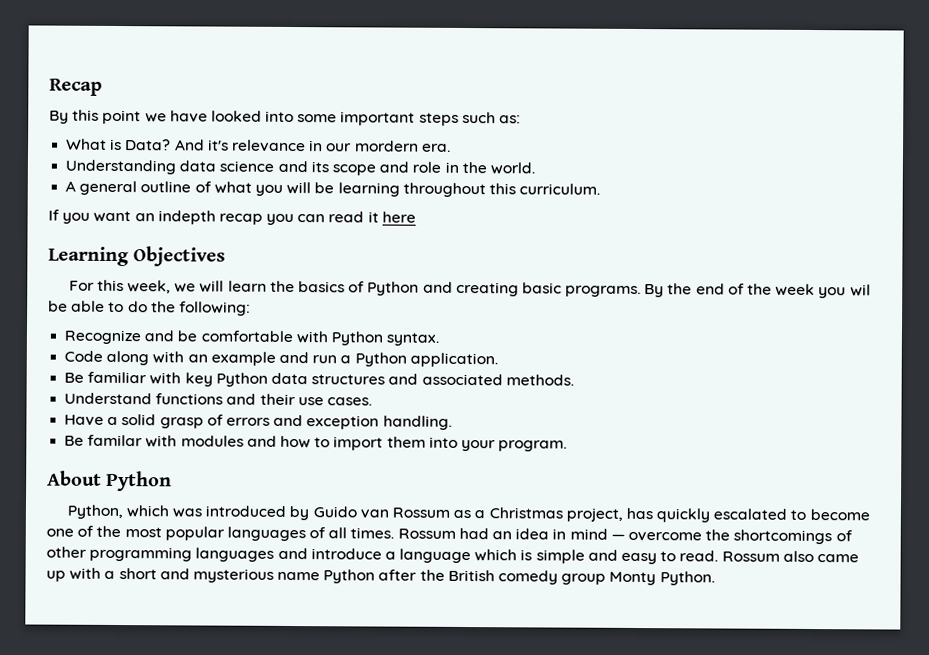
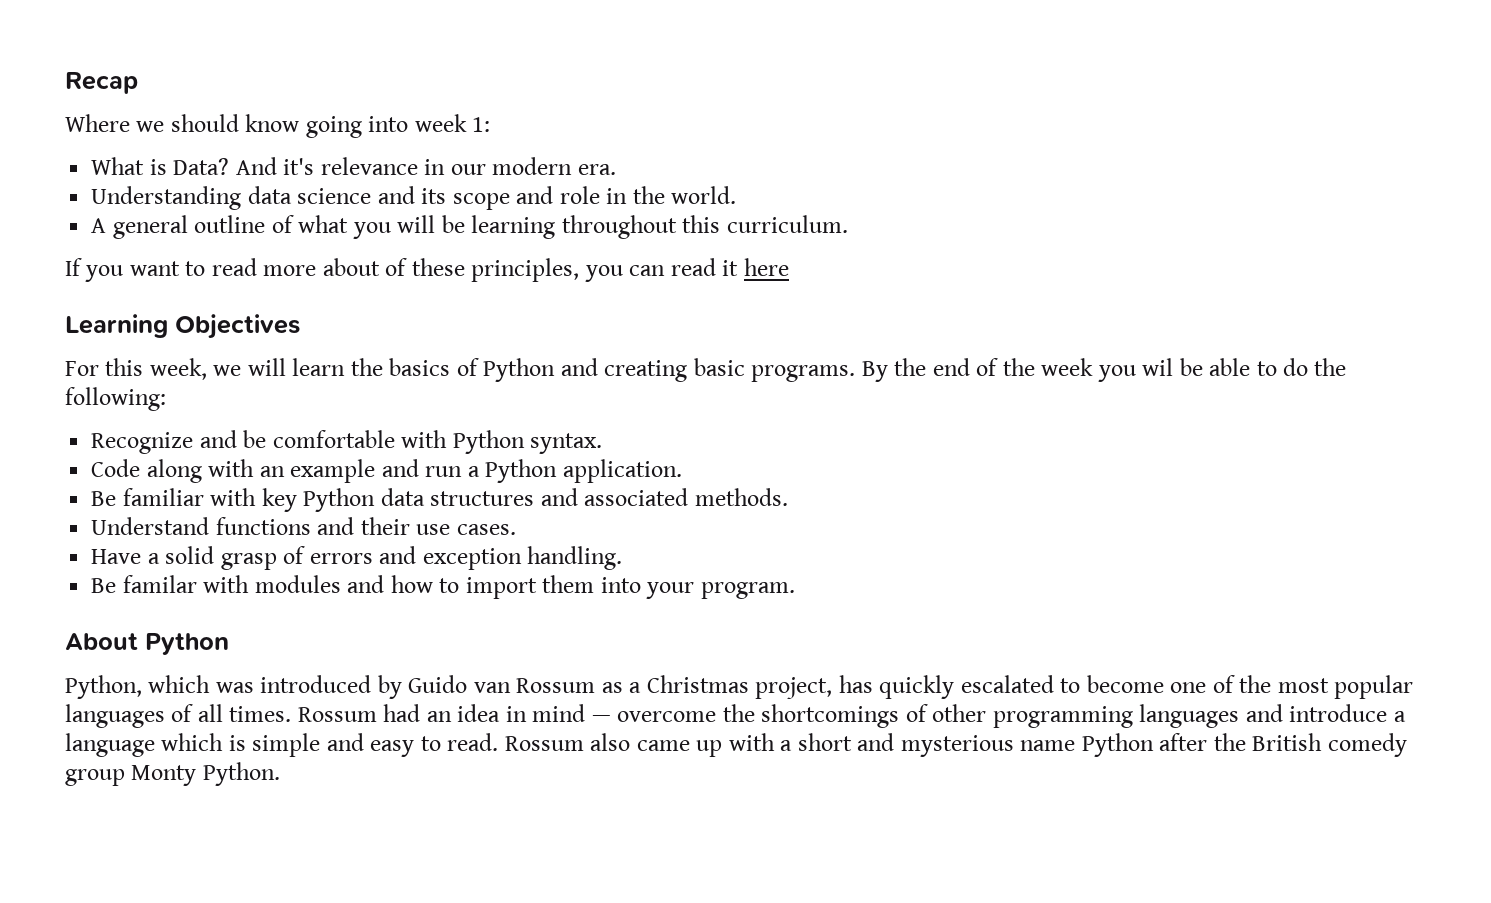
[49,109,522,126] By this point we have looked into some important steps such as: -> [65,114,491,138] Where we should know going into week 1:
[354,140,419,152] mordern -> [492,157,573,175] modern
[134,210,263,225] an indepth recap -> [185,258,580,282] to read more about of these principles,

